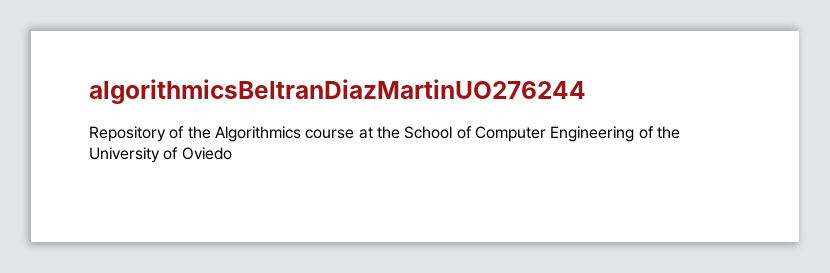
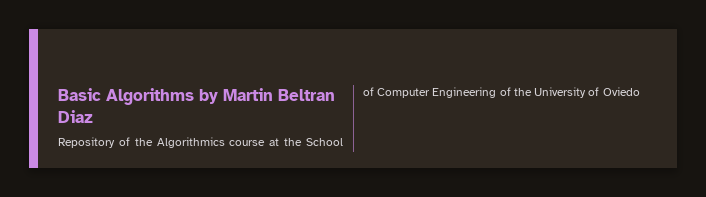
[89,79,586,104] algorithmicsBeltranDiazMartinUO276244 -> [58,88,335,105] [58,110,93,123] Basic Algorithms by Martin Beltran Diaz

